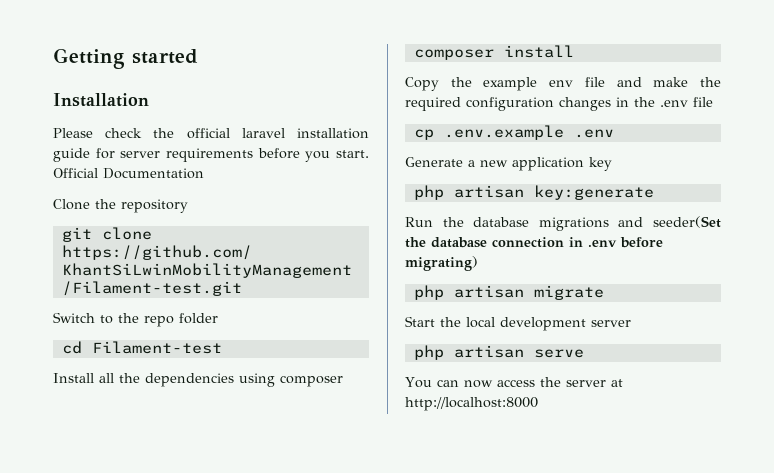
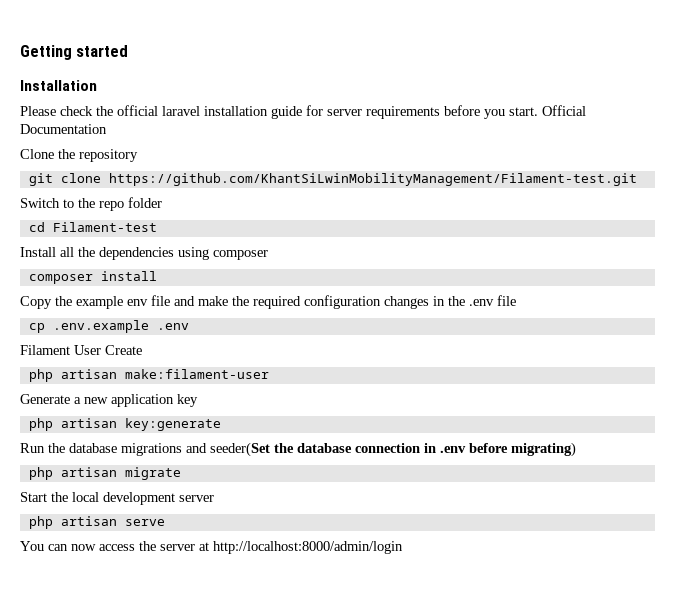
(614, 133) none -> [20,345,142,355] [28,369,269,382] // Filament User Create // php artisan make:filament-user
[405,397,538,411] http://localhost:8000 -> [213,541,403,554] http://localhost:8000/admin/login

